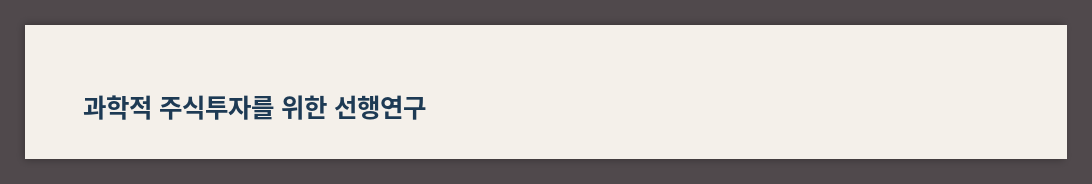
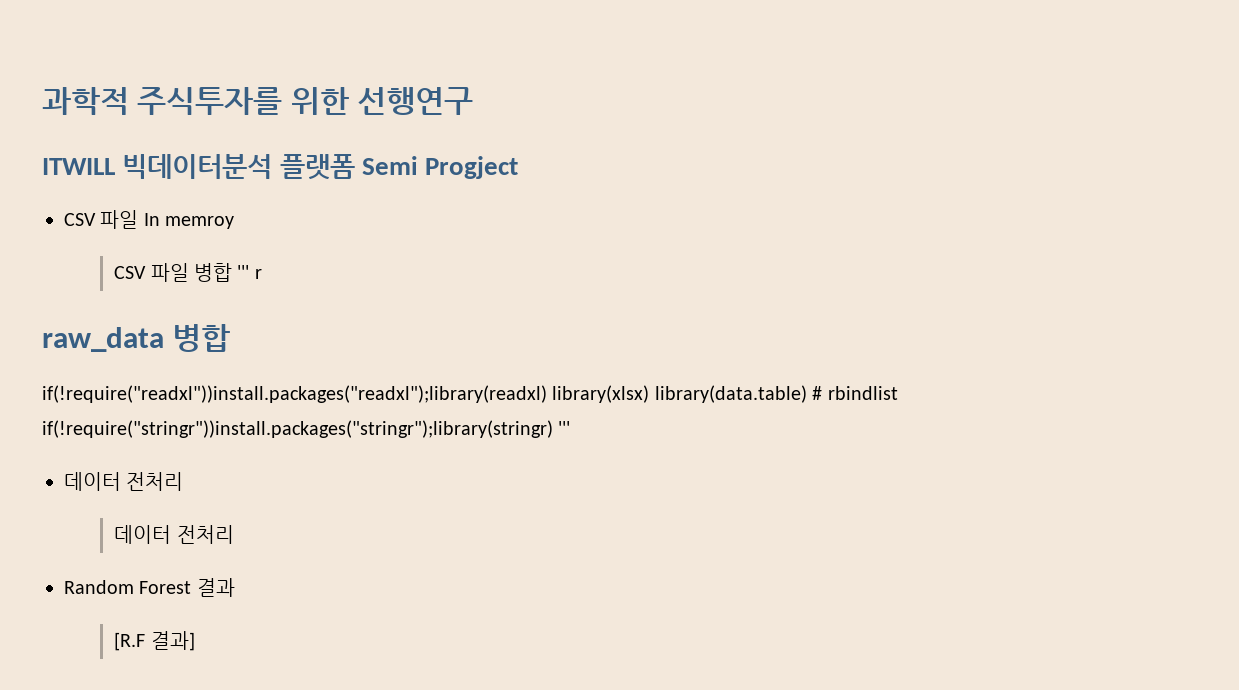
(426, 107) none -> [42,154,519,180] [64,210,235,229] [114,263,262,282] [42,324,231,352] [42,385,898,403] [42,420,571,438] [64,472,184,491] [114,525,234,544] [64,578,235,597] [114,631,195,651] // ITWILL 빅데이터분석 플랫폼 Semi Progject // CSV 파일 In memroy // CSV 파일 병합 ''' r // raw_data 병합 // if(!require("readxl"))install.packages("readxl");library(readxl) library(xlsx) library(data.table) # rbindlist if(!require("stringr"))install.packages("stringr");library(stringr) ''' // 데이터 전처리 // 데이터 전처리 // Random Forest 결과 // [R.F 결과]

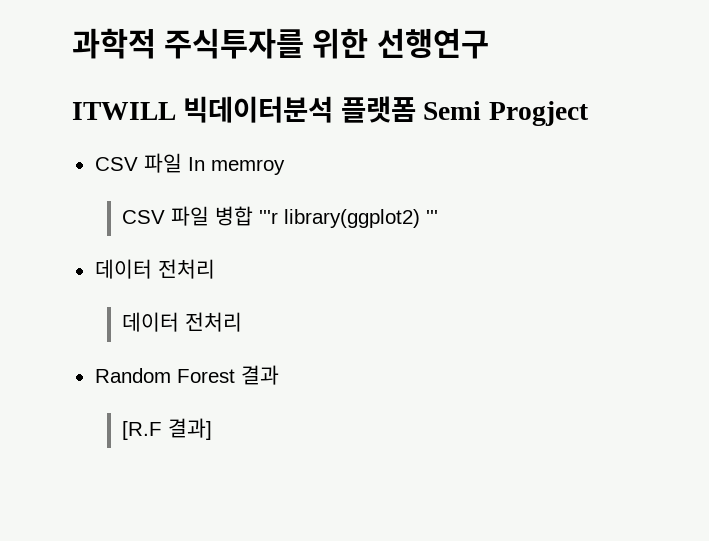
[237,265,262,279] [42,324,231,352] [42,385,898,403] [42,420,553,438] ''' r // raw_data 병합 // if(!require("readxl"))install.packages("readxl");library(readxl) library(xlsx) library(data.table) # rbindlist if(!require("stringr"))install.packages("stringr");library(stringr) -> [258,209,420,228] '''r library(ggplot2)

